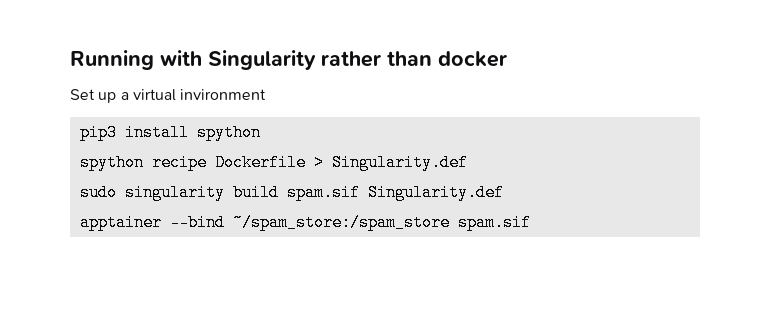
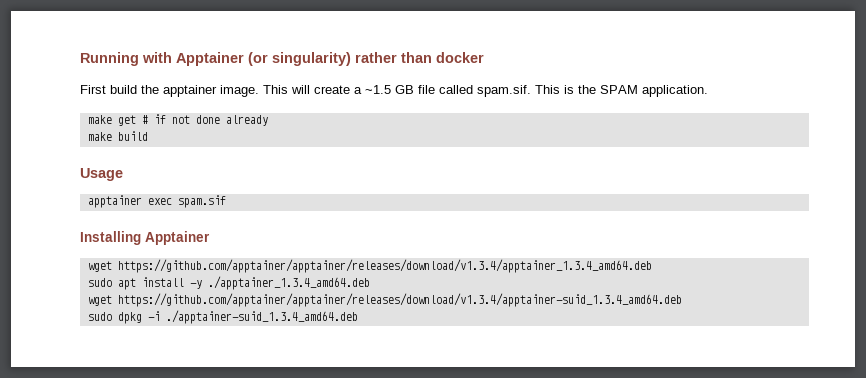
[208,50,316,70] Singularity -> [176,52,351,66] Apptainer (or singularity)
[70,89,267,103] [79,124,261,141] [79,154,468,171] [79,184,504,201] [79,214,531,231] Set up a virtual invironment // pip3 install spython // spython recipe Dockerfile > Singularity.def // sudo singularity build spam.sif Singularity.def // apptainer --bind ~/spam_store:/spam_store spam.sif -> [80,85,708,97] [87,114,268,126] [87,131,148,141] [80,168,123,181] [87,195,226,208] [80,231,210,245] [87,259,652,273] [87,276,370,290] [87,293,682,307] [87,310,358,324] First build the apptainer image. This will create a ~1.5 GB file called spam.sif. This is the SPAM application. // make get # if not done already // make build // Usage // apptainer exec spam.sif // Installing Apptainer // wget https://github.com/apptainer/apptainer/releases/download/v1.3.4/apptainer_1.3.4_amd64.deb // sudo apt install -y ./apptainer_1.3.4_amd64.deb // wget https://github.com/apptainer/apptainer/releases/download/v1.3.4/apptainer-suid_1.3.4_amd64.deb // sudo dpkg -i ./apptainer-suid_1.3.4_amd64.deb

